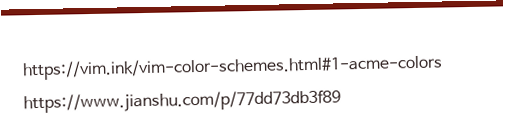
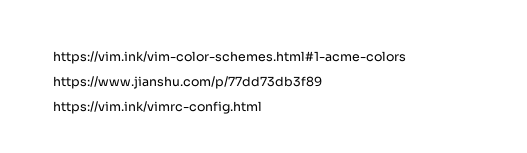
(341, 101) none -> [53,101,262,114] // https://vim.ink/vimrc-config.html

